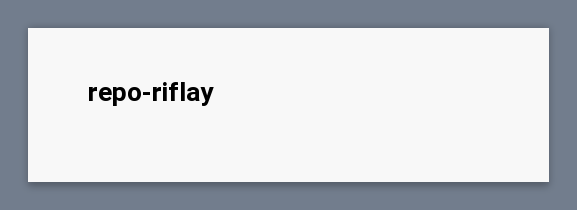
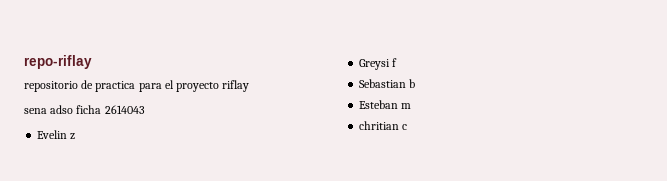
(214, 94) none -> [24,80,250,92] [24,105,145,114] [37,130,76,140] [359,58,398,70] [359,79,416,88] [359,100,412,109] [359,121,408,130] // repositorio de practica para el proyecto riflay // sena adso ficha 2614043 // Evelin z // Greysi f // Sebastian b // Esteban m // chritian c

